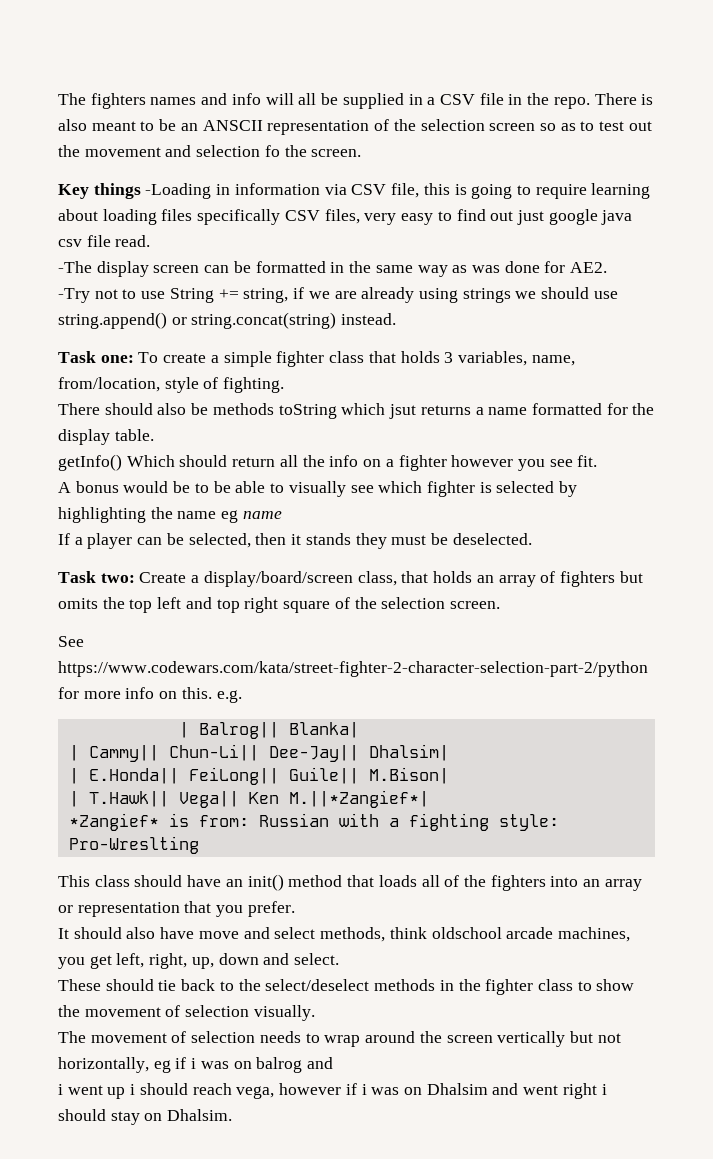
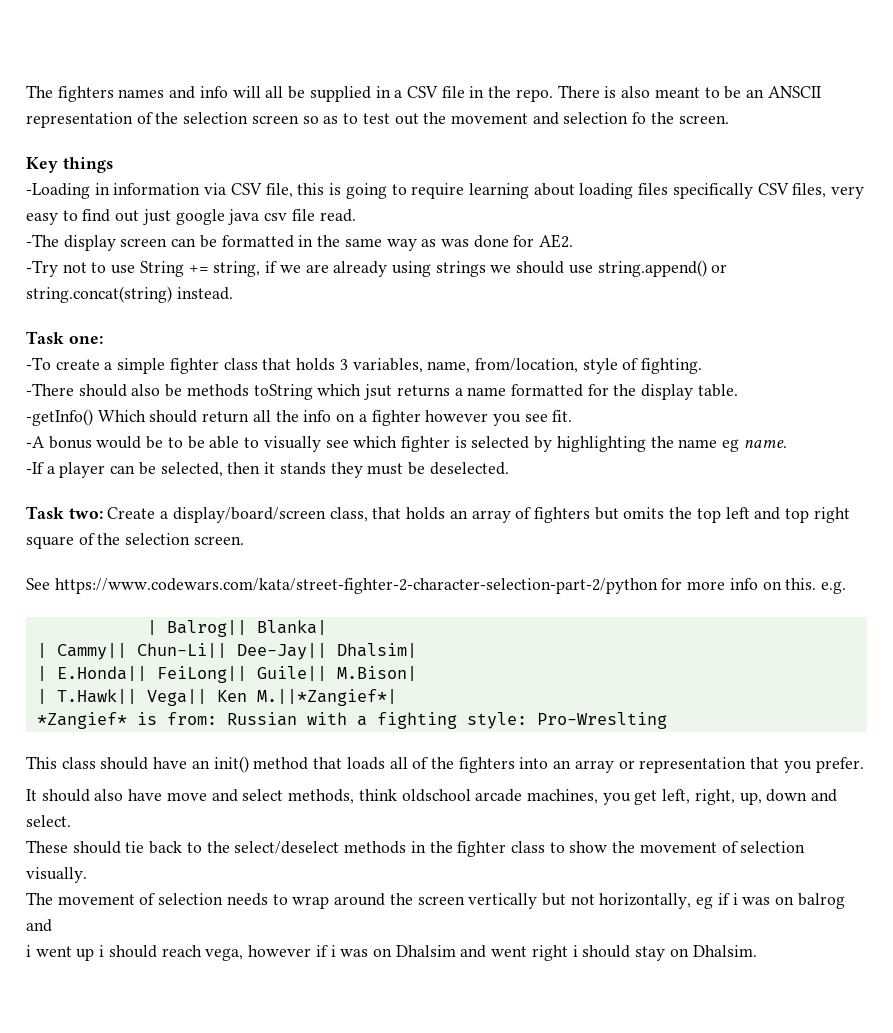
(141, 191) none -> (113, 165) //
[138,352,159,363] To -> [26,357,51,370] // -To
[58,403,100,415] There -> [26,383,74,396] -There
[58,454,122,471] getInfo() -> [26,409,93,426] -getInfo()
[58,482,71,493] A -> [26,436,45,448] -A
[242,511,282,519] [58,533,70,545] name // If -> [743,440,787,448] [26,462,44,474] name. // -If

